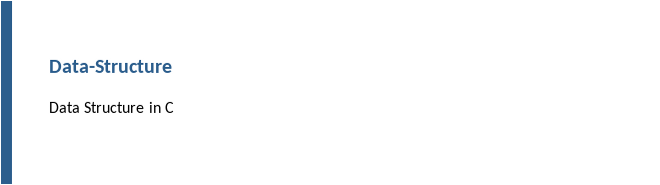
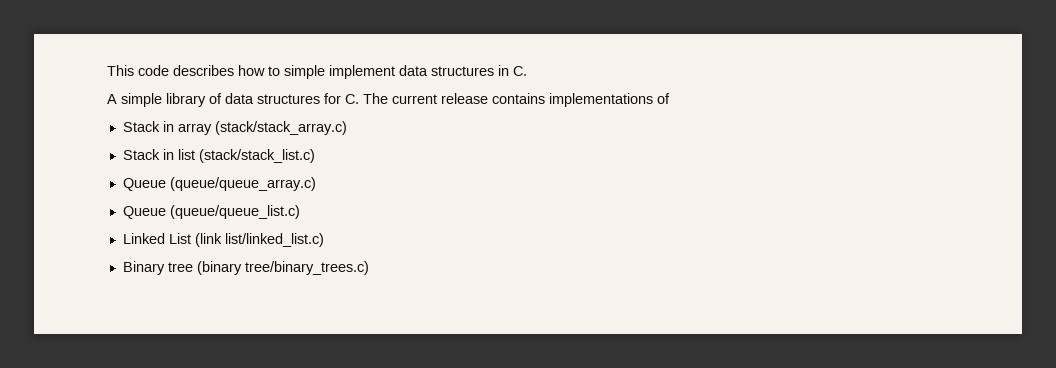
[49,59,173,73] [48,101,174,113] Data-Structure // Data Structure in C -> [107,65,527,79] [107,93,670,107] [122,121,347,135] [122,149,315,163] [122,177,316,191] [122,205,300,219] [122,233,324,247] [122,261,369,275] This code describes how to simple implement data structures in C. // A simple library of data structures for C. The current release contains implementations of // Stack in array (stack/stack_array.c) // Stack in list (stack/stack_list.c) // Queue (queue/queue_array.c) // Queue (queue/queue_list.c) // Linked List (link list/linked_list.c) // Binary tree (binary tree/binary_trees.c)

